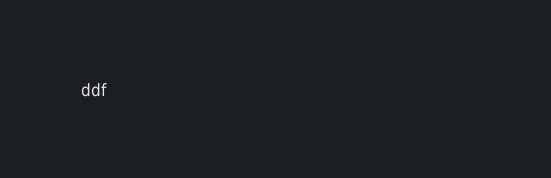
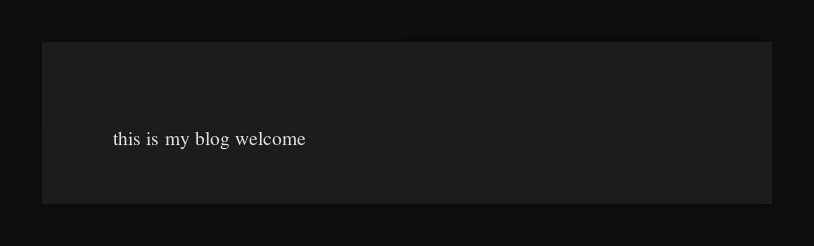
[81,83,107,97] ddf -> [113,131,308,151] this is my blog welcome

